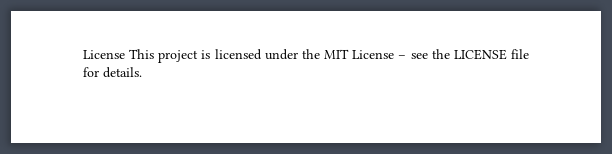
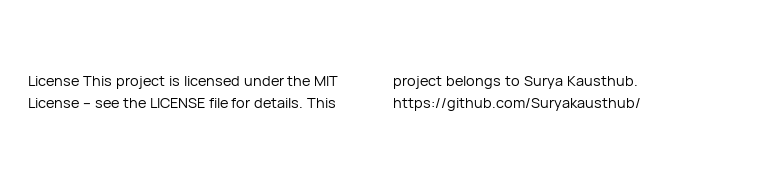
(142, 72) none -> [307,98,337,108] [393,76,638,89] [393,98,641,111] This project belongs to Surya Kausthub. https://github.com/Suryakausthub/

